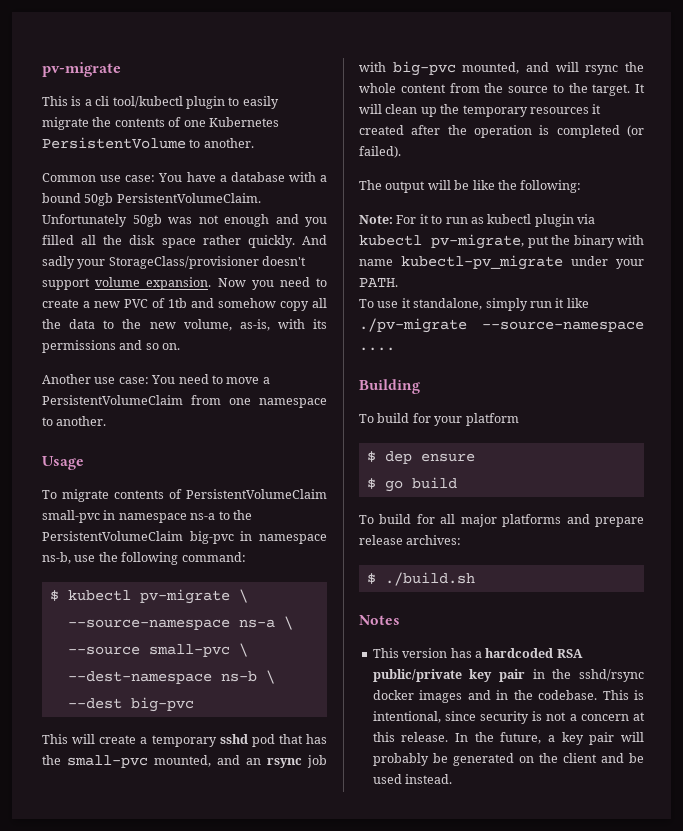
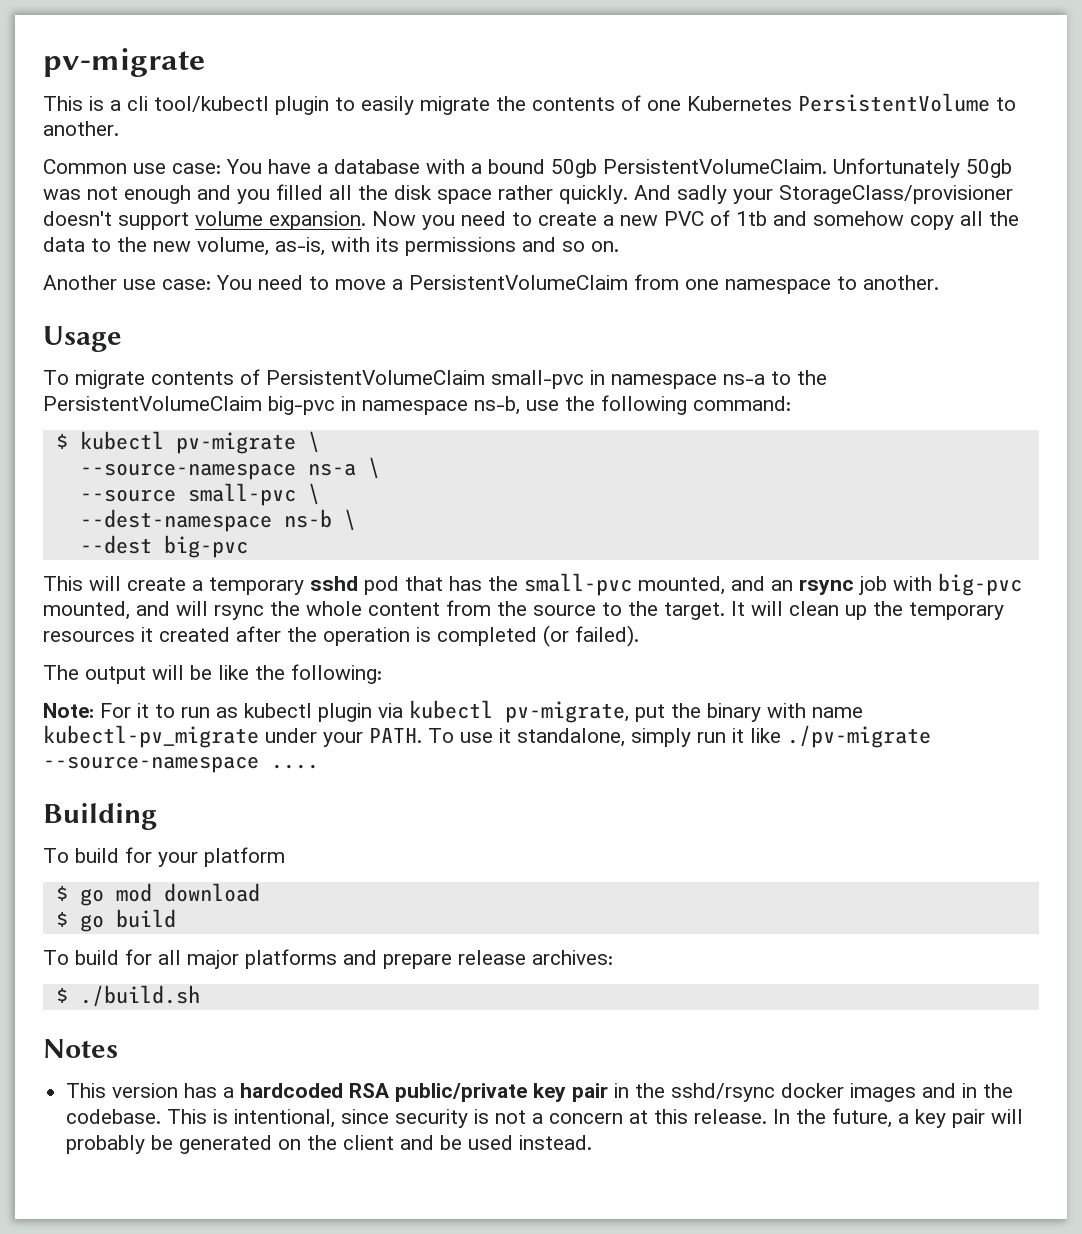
(398, 282) // -> (422, 735) none
[384,451,475,464] dep ensure -> [79,883,260,906] go mod download

